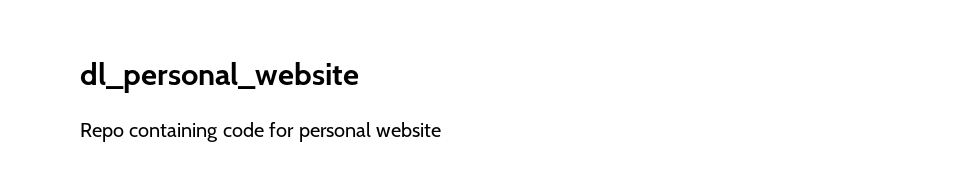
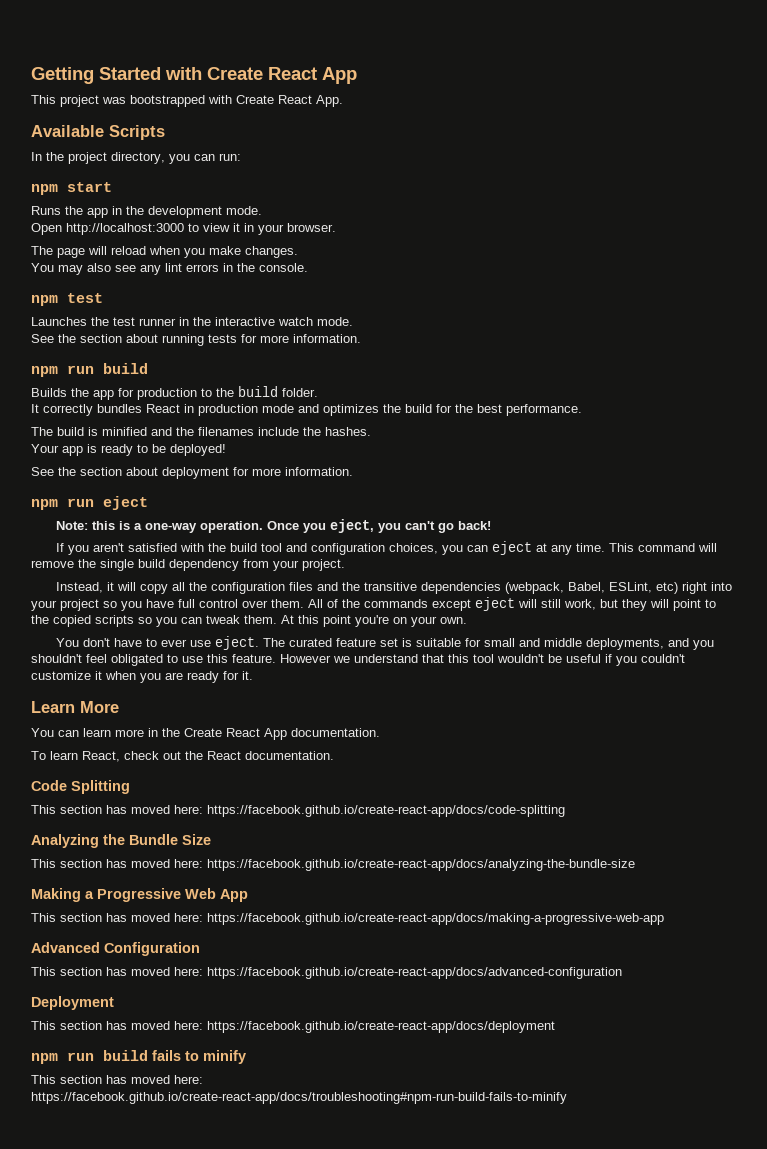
[80,62,359,93] [80,122,441,142] dl_personal_website // Repo containing code for personal website -> [31,67,357,84] [31,95,343,107] [31,125,165,140] [31,152,241,164] [31,182,112,195] [31,206,262,218] [31,223,336,235] [31,246,298,258] [31,263,308,275] [31,293,103,306] [31,317,353,326] [31,334,361,346] [31,363,148,377] [31,386,318,400] [31,404,582,416] [31,427,371,436] [31,444,226,456] [31,467,353,479] [31,496,148,510] [56,519,492,533] [56,541,718,555] [31,559,345,571] [56,582,733,594] [31,597,716,611] [31,615,467,627] [56,636,715,650] [31,654,685,666] [31,671,253,683] [31,701,119,713] [31,728,380,740] [31,751,334,762] [31,780,130,794] [31,805,565,817] [31,834,211,848] [31,859,635,871] [31,888,248,902] [31,913,664,925] [31,942,200,956] [31,967,622,979] [31,996,114,1010] [31,1021,555,1033] [31,1050,246,1064] [31,1075,203,1084] [31,1092,567,1104] Getting Started with Create React App // This project was bootstrapped with Create React App. // Available Scripts // In the project directory, you can run: // npm start // Runs the app in the development mode. // Open http://localhost:3000 to view it in your browser. // The page will reload when you make changes. // You may also see any lint errors in the console. // npm test // Launches the test runner in the interactive watch mode. // See the section about running tests for more information. // npm run build // Builds the app for production to the build folder. // It correctly bundles React in production mode and optimizes the build for the best performance. // The build is minified and the filenames include the hashes. // Your app is ready to be deployed! // See the section about deployment for more information. // npm run eject // Note: this is a one-way operation. Once you eject, you can't go back! // If you aren't satisfied with the build tool and configuration choices, you can eject at any time. This command will remove the single build dependency from your project. // Instead, it will copy all the configuration files and the transitive dependencies (webpack, Babel, ESLint, etc) right into your project so you have full control over them. All of the commands except eject will still work, but they will point to the copied scripts so you can tweak them. At this point you're on your own. // You don't have to ever use eject. The curated feature set is suitable for small and middle deployments, and you shouldn't feel obligated to use this feature. However we understand that this tool wouldn't be useful if you couldn't customize it when you are ready for it. // Learn More // You can learn more in the Create React App documentation. // To learn React, check out the React documentation. // Code Splitting // This section has moved here: https://facebook.github.io/create-react-app/docs/code-splitting // Analyzing the Bundle Size // This section has moved here: https://facebook.github.io/create-react-app/docs/analyzing-the-bundle-size // Making a Progressive Web App // This section has moved here: https://facebook.github.io/create-react-app/docs/making-a-progressive-web-app // Advanced Configuration // This section has moved here: https://facebook.github.io/create-react-app/docs/advanced-configuration // Deployment // This section has moved here: https://facebook.github.io/create-react-app/docs/deployment // npm run build fails to minify // This section has moved here: https://facebook.github.io/create-react-app/docs/troubleshooting#npm-run-build-fails-to-minify

